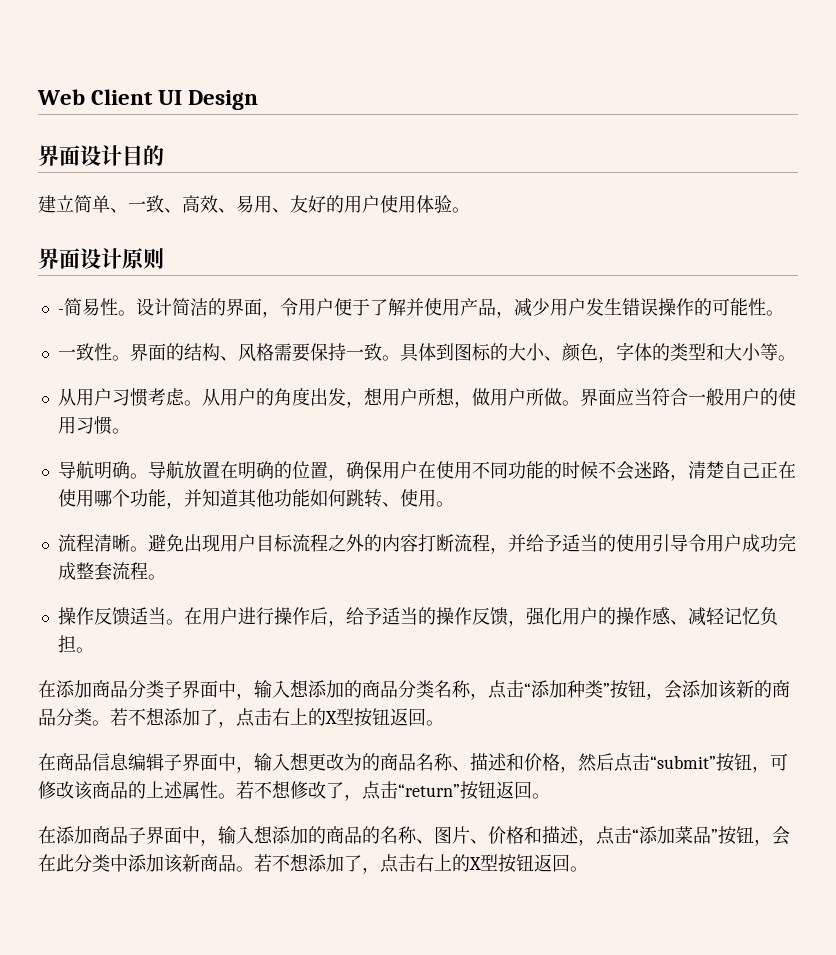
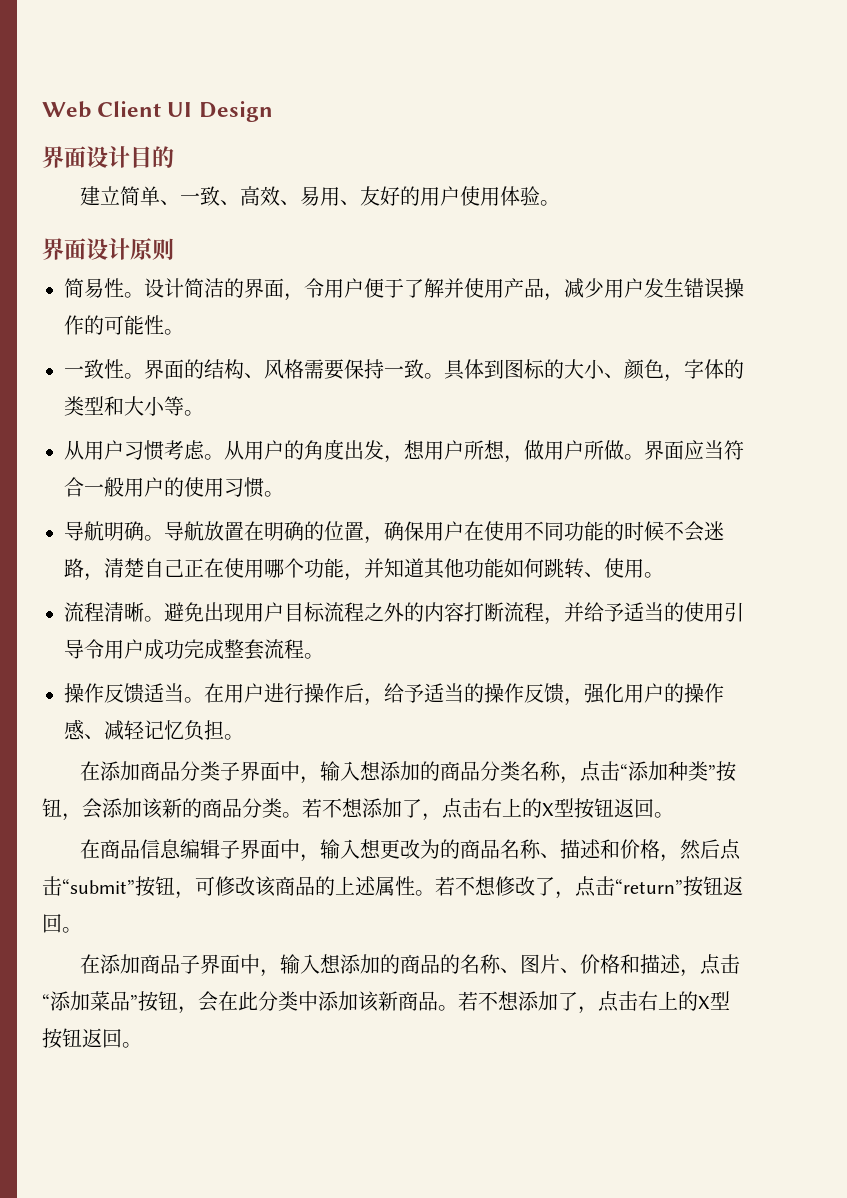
[57,309,64,314] - -> (174, 249) none

